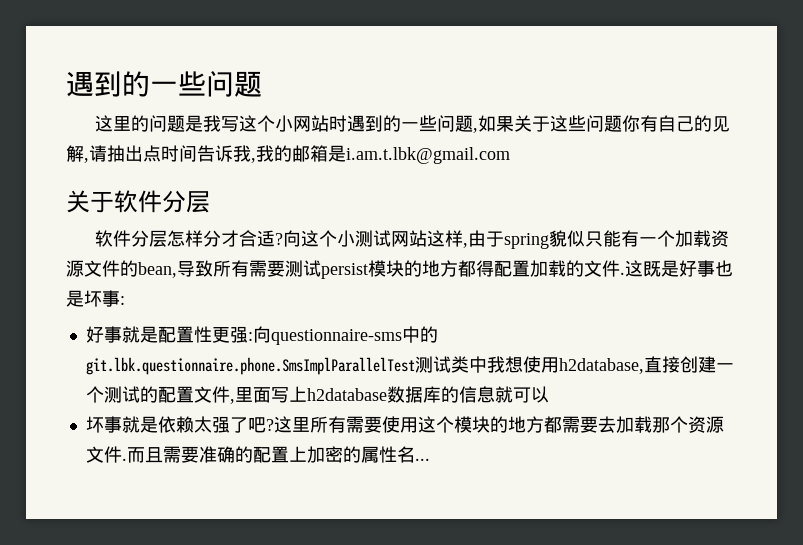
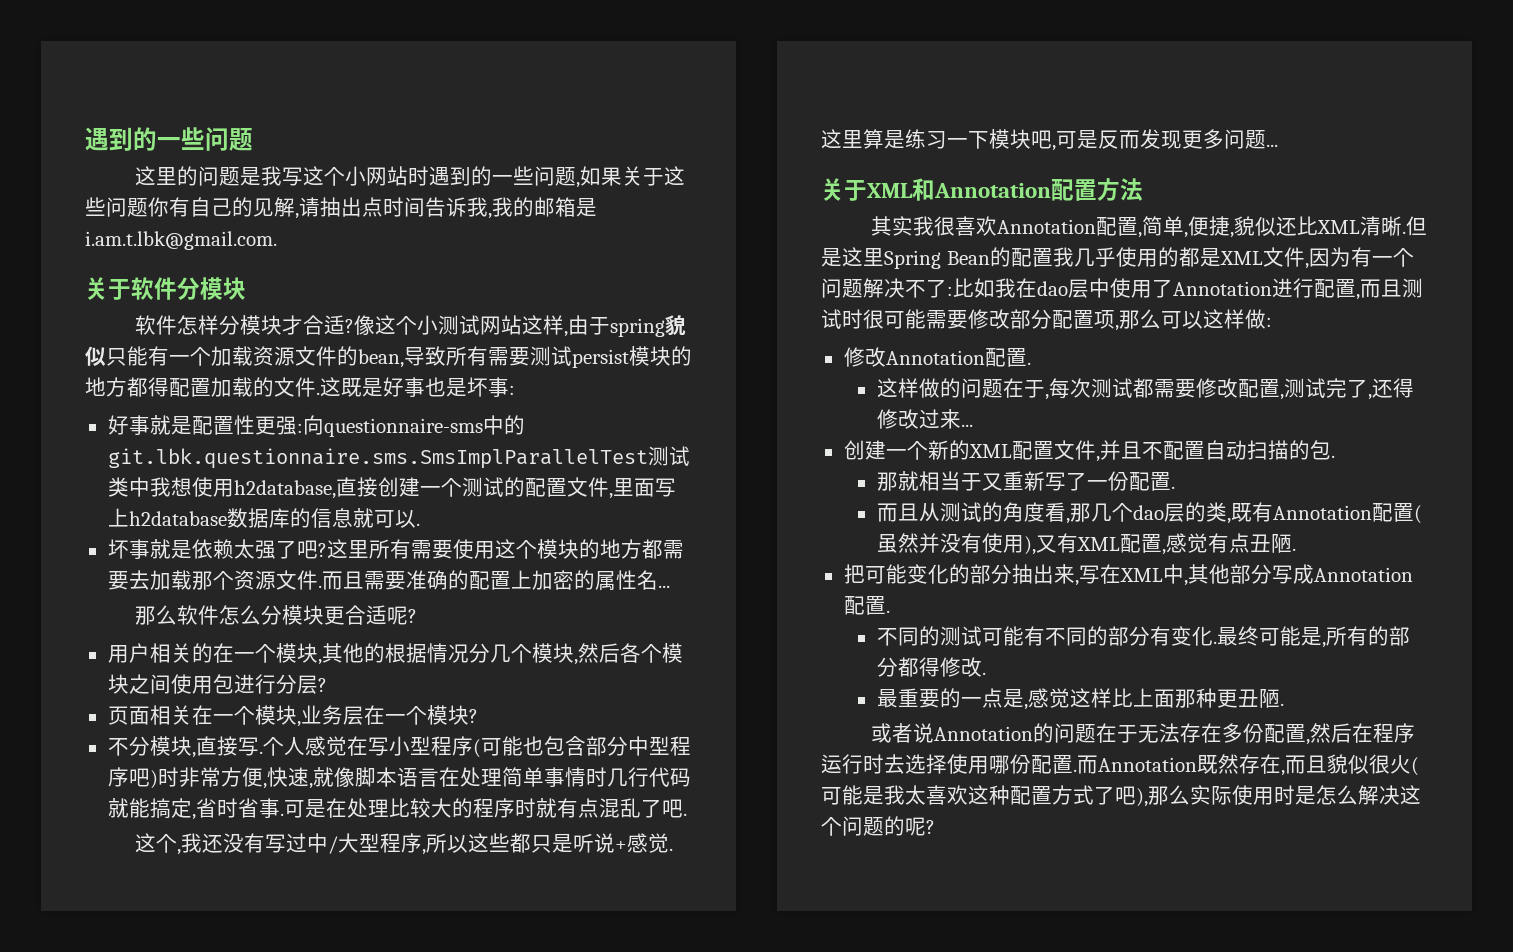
[346,147,510,164] i.am.t.lbk@gmail.com -> [85,231,277,250] i.am.t.lbk@gmail.com.
[186,191,210,213] [95,230,222,247] 层 // 软件分层怎样分 -> [200,277,246,300] [134,315,282,335] 模块 // 软件怎样分模块
[283,230,302,247] 向 -> [353,315,375,335] 像
[85,357,415,375] git.lbk.questionnaire.phone.SmsImplParallelTest -> [107,448,648,469] git.lbk.questionnaire.sms.SmsImplParallelTest
(549, 394) none -> [415,523,420,526] .
(430, 459) none -> [134,605,417,625] [107,643,683,665] [107,674,327,694] [107,705,478,727] [107,736,691,758] [107,767,691,789] [107,798,687,820] [134,833,673,855] [821,129,1278,151] [821,178,1143,201] [870,216,1427,238] [821,247,1414,269] [821,278,1423,300] [821,309,1272,331] [843,347,1031,367] [876,378,1414,400] [876,409,973,429] [843,440,1335,462] [876,471,1175,491] [876,502,1422,524] [876,533,1296,555] [843,564,1413,586] [843,596,890,615] [876,626,1410,648] [876,657,986,677] [876,688,1284,710] [870,723,1415,745] [821,754,1419,776] [821,785,1421,807] [821,816,935,836] // 那么软件怎么分模块更合适呢? // 用户相关的在一个模块,其他的根据情况分几个模块,然后各个模块之间使用包进行分层? // 页面相关在一个模块,业务层在一个模块? // 不分模块,直接写.个人感觉在写小型程序(可能也包含部分中型程序吧)时非常方便,快速,就像脚本语言在处理简单事情时几行代码就能搞定,省时省事.可是在处理比较大的程序时就有点混乱了吧. // 这个,我还没有写过中/大型程序,所以这些都只是听说+感觉.这里算是练习一下模块吧,可是反而发现更多问题... // 关于XML和Annotation配置方法 // 其实我很喜欢Annotation配置,简单,便捷,貌似还比XML清晰.但是这里Spring Bean的配置我几乎使用的都是XML文件,因为有一个问题解决不了:比如我在dao层中使用了Annotation进行配置,而且测试时很可能需要修改部分配置项,那么可以这样做: // 修改Annotation配置. // 这样做的问题在于,每次测试都需要修改配置,测试完了,还得修改过来... // 创建一个新的XML配置文件,并且不配置自动扫描的包. // 那就相当于又重新写了一份配置. // 而且从测试的角度看,那几个dao层的类,既有Annotation配置(虽然并没有使用),又有XML配置,感觉有点丑陋. // 把可能变化的部分抽出来,写在XML中,其他部分写成Annotation配置. // 不同的测试可能有不同的部分有变化.最终可能是,所有的部分都得修改. // 最重要的一点是,感觉这样比上面那种更丑陋. // 或者说Annotation的问题在于无法存在多份配置,然后在程序运行时去选择使用哪份配置.而Annotation既然存在,而且貌似很火(可能是我太喜欢这种配置方式了吧),那么实际使用时是怎么解决这个问题的呢?

